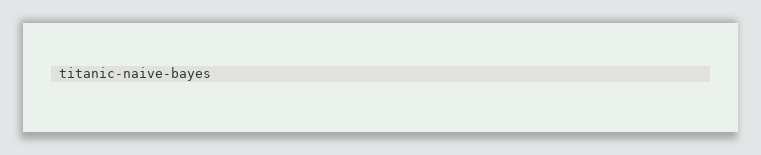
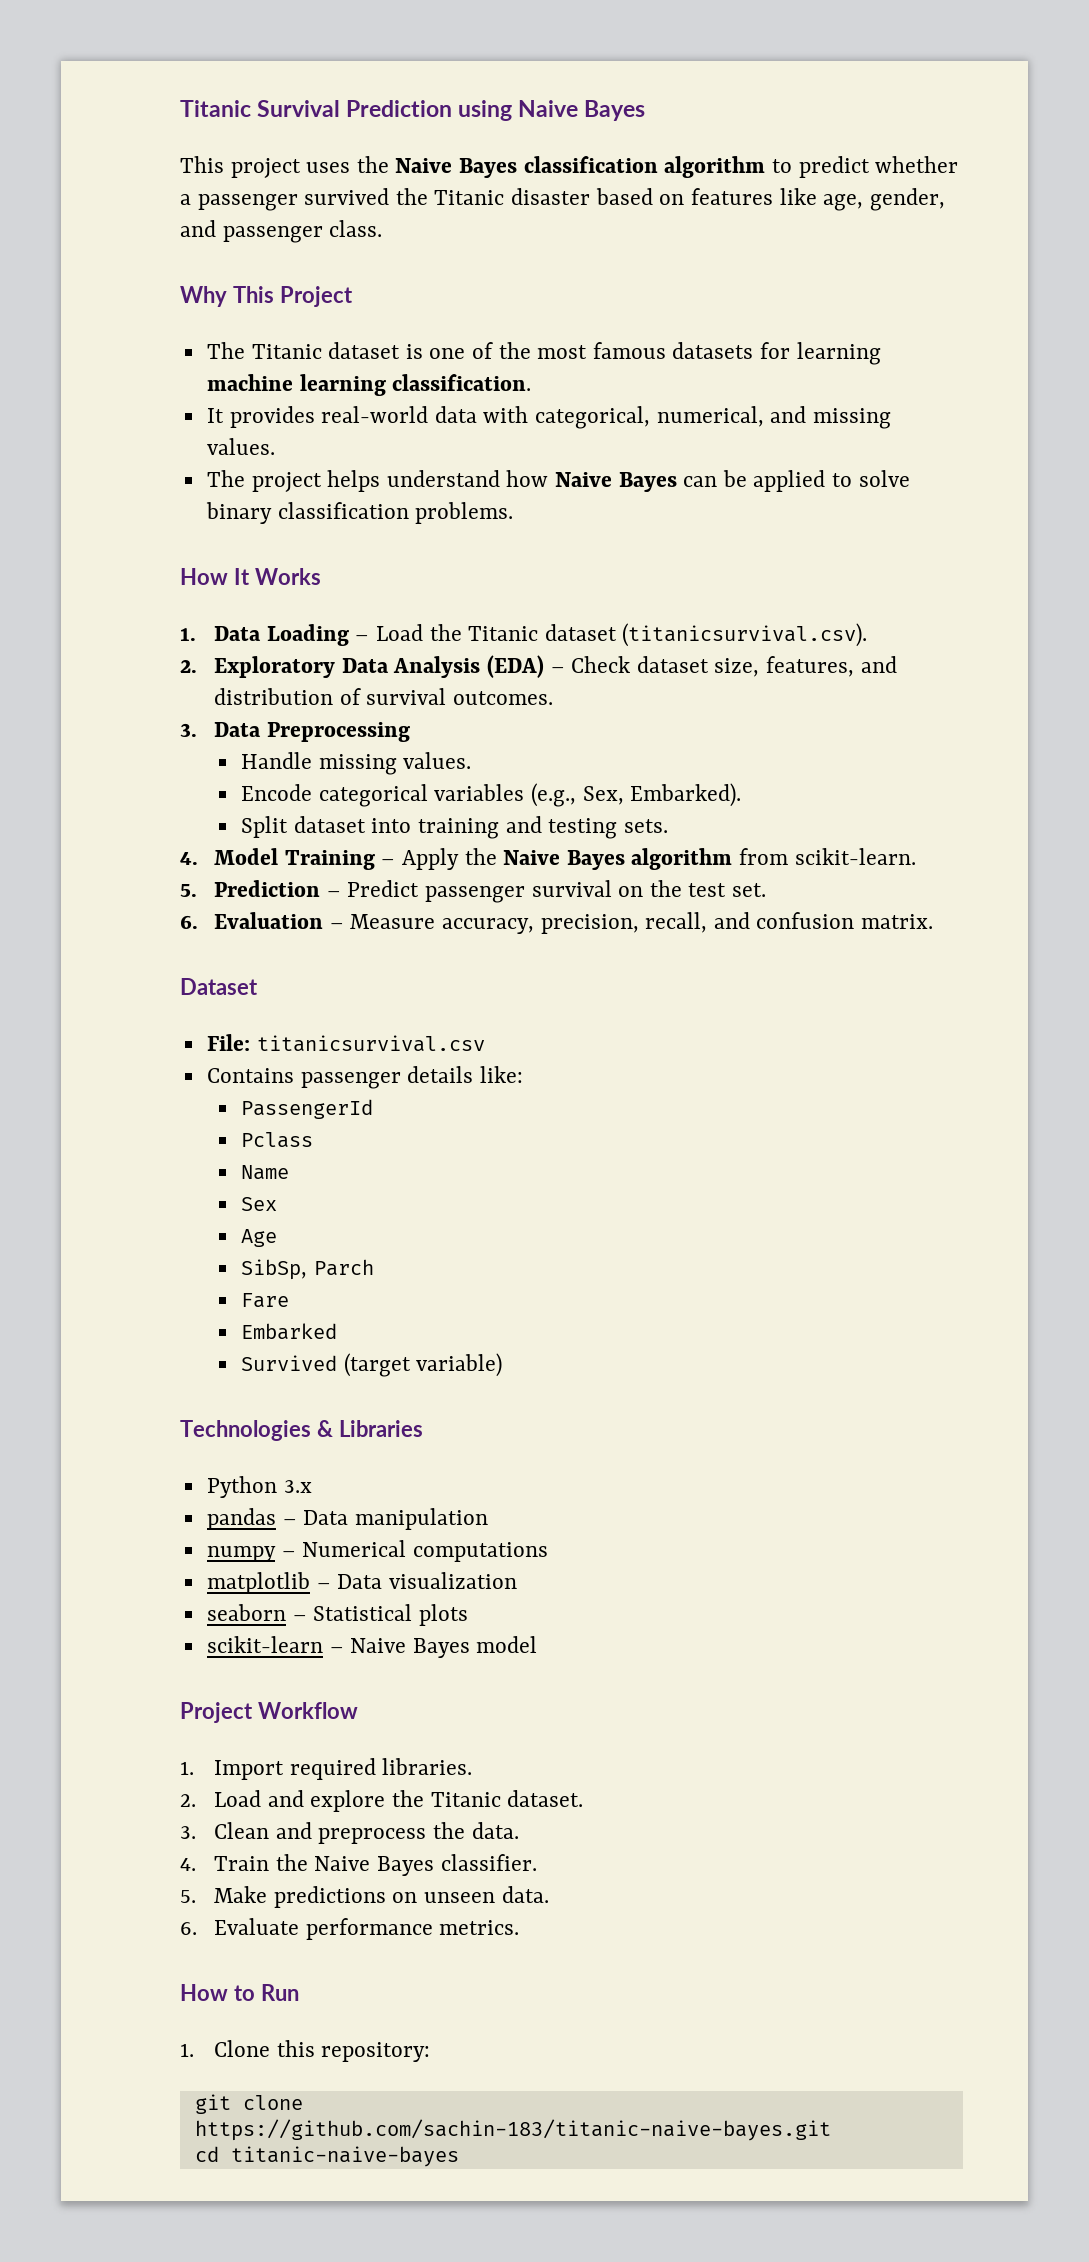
(58, 74) none -> [180,100,646,121] [180,156,959,178] [180,188,945,211] [180,220,383,243] [180,286,353,307] [206,342,881,365] [206,374,532,396] [206,406,891,429] [206,438,275,455] [206,470,910,492] [205,502,514,524] [180,568,321,585] [180,623,868,647] [180,655,897,678] [214,688,553,705] [180,722,410,742] [241,752,472,775] [241,783,742,807] [241,816,668,839] [180,848,916,870] [180,880,767,903] [180,912,934,934] [180,978,258,995] [206,1034,485,1052] [206,1066,523,1089] [241,1099,374,1119] [241,1132,314,1148] [241,1165,290,1180] [241,1197,278,1211] [241,1229,278,1247] [241,1259,374,1280] [241,1293,290,1308] [241,1323,338,1340] [241,1353,503,1377] [180,1420,423,1441] [206,1476,312,1498] [206,1508,488,1530] [206,1540,548,1562] [206,1572,517,1594] [206,1604,468,1626] [206,1636,538,1658] [180,1702,358,1723] [180,1758,473,1780] [180,1790,584,1812] [180,1822,519,1844] [180,1854,537,1876] [180,1886,549,1908] [180,1918,520,1940] [180,1984,299,2001] [180,2040,431,2062] [194,2094,303,2114] [194,2119,831,2141] [194,2146,219,2162] Titanic Survival Prediction using Naive Bayes // This project uses the Naive Bayes classification algorithm to predict whether a passenger survived the Titanic disaster based on features like age, gender, and passenger class. // Why This Project // The Titanic dataset is one of the most famous datasets for learning machine learning classification. // It provides real-world data with categorical, numerical, and missing values. // The project helps understand how Naive Bayes can be applied to solve binary classification problems. // How It Works // 1. Data Loading – Load the Titanic dataset (titanicsurvival.csv). // 2. Exploratory Data Analysis (EDA) – Check dataset size, features, and distribution of survival outcomes. // 3. Data Preprocessing // Handle missing values. // Encode categorical variables (e.g., Sex, Embarked). // Split dataset into training and testing sets. // 4. Model Training – Apply the Naive Bayes algorithm from scikit-learn. // 5. Prediction – Predict passenger survival on the test set. // 6. Evaluation – Measure accuracy, precision, recall, and confusion matrix. // Dataset // File: titanicsurvival.csv // Contains passenger details like: // PassengerId // Pclass // Name // Sex // Age // SibSp, Parch // Fare // Embarked // Survived (target variable) // Technologies & Libraries // Python 3.x // pandas – Data manipulation // numpy – Numerical computations // matplotlib – Data visualization // seaborn – Statistical plots // scikit-learn – Naive Bayes model // Project Workflow // 1. Import required libraries. // 2. Load and explore the Titanic dataset. // 3. Clean and preprocess the data. // 4. Train the Naive Bayes classifier. // 5. Make predictions on unseen data. // 6. Evaluate performance metrics. // How to Run // 1. Clone this repository: // git clone https://github.com/sachin-183/titanic-naive-bayes.git // cd

